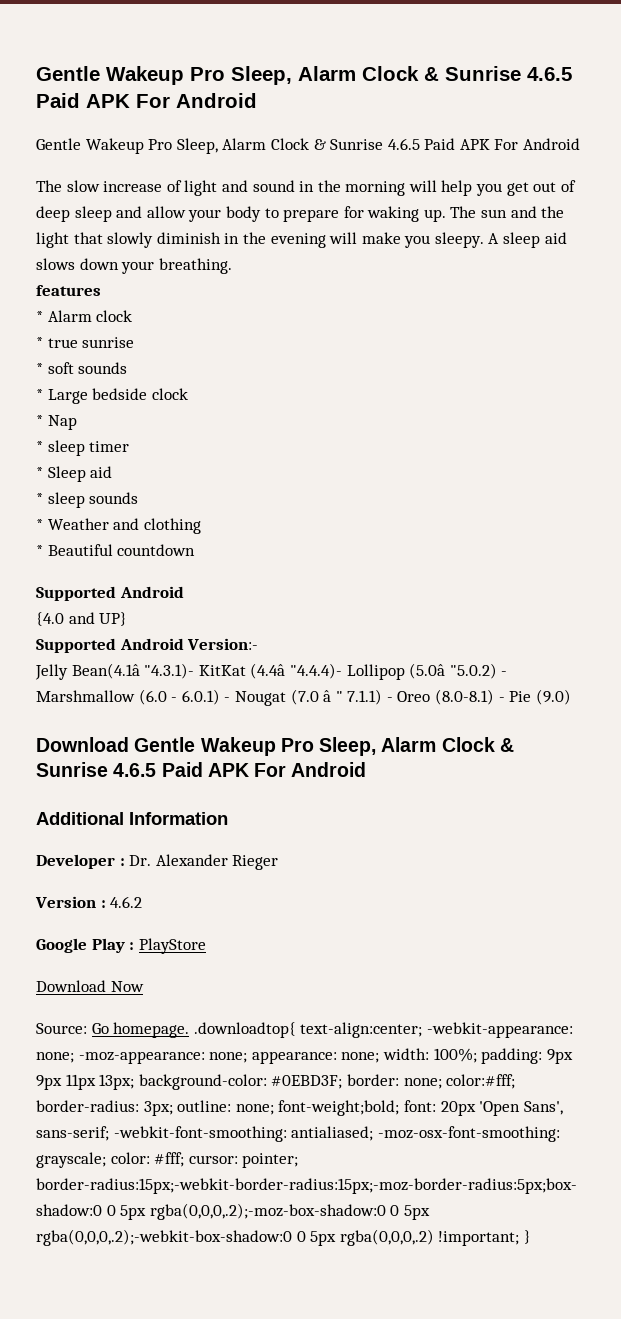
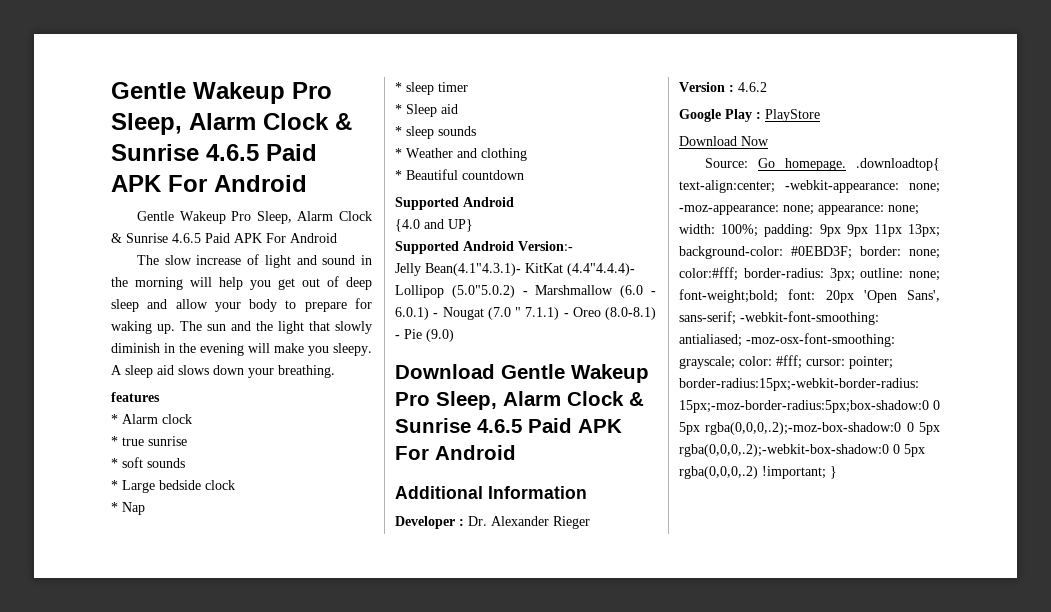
[71,663,497,680] Bean(4.1â "4.3.1)- KitKat (4.4â "4.4.4)- Lollipop (5.0â "5.0.2) -> [425,263,635,276] [395,285,515,298] Bean(4.1"4.3.1)- KitKat (4.4"4.4.4)- Lollipop (5.0"5.0.2)
[323,690,332,702] â -> (511, 313) none

